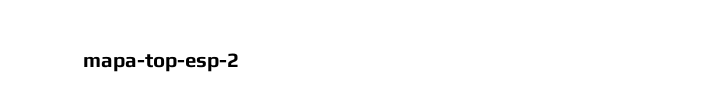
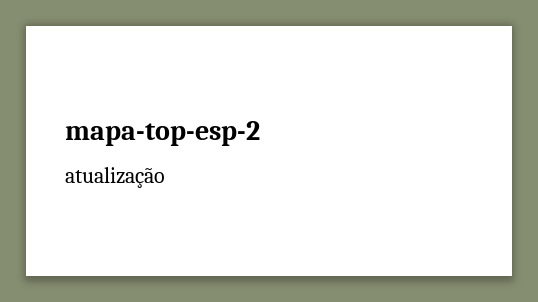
(239, 62) none -> [65,167,165,188] // atualização

